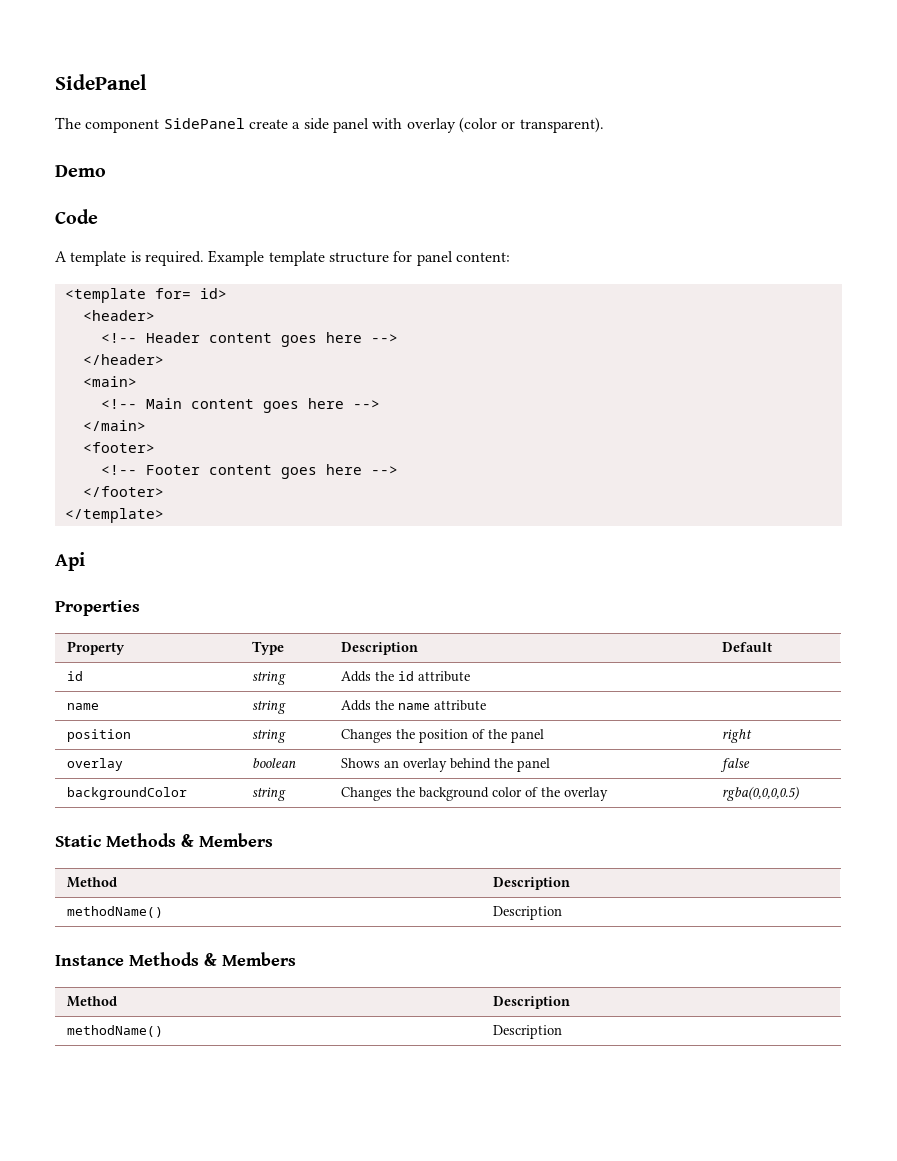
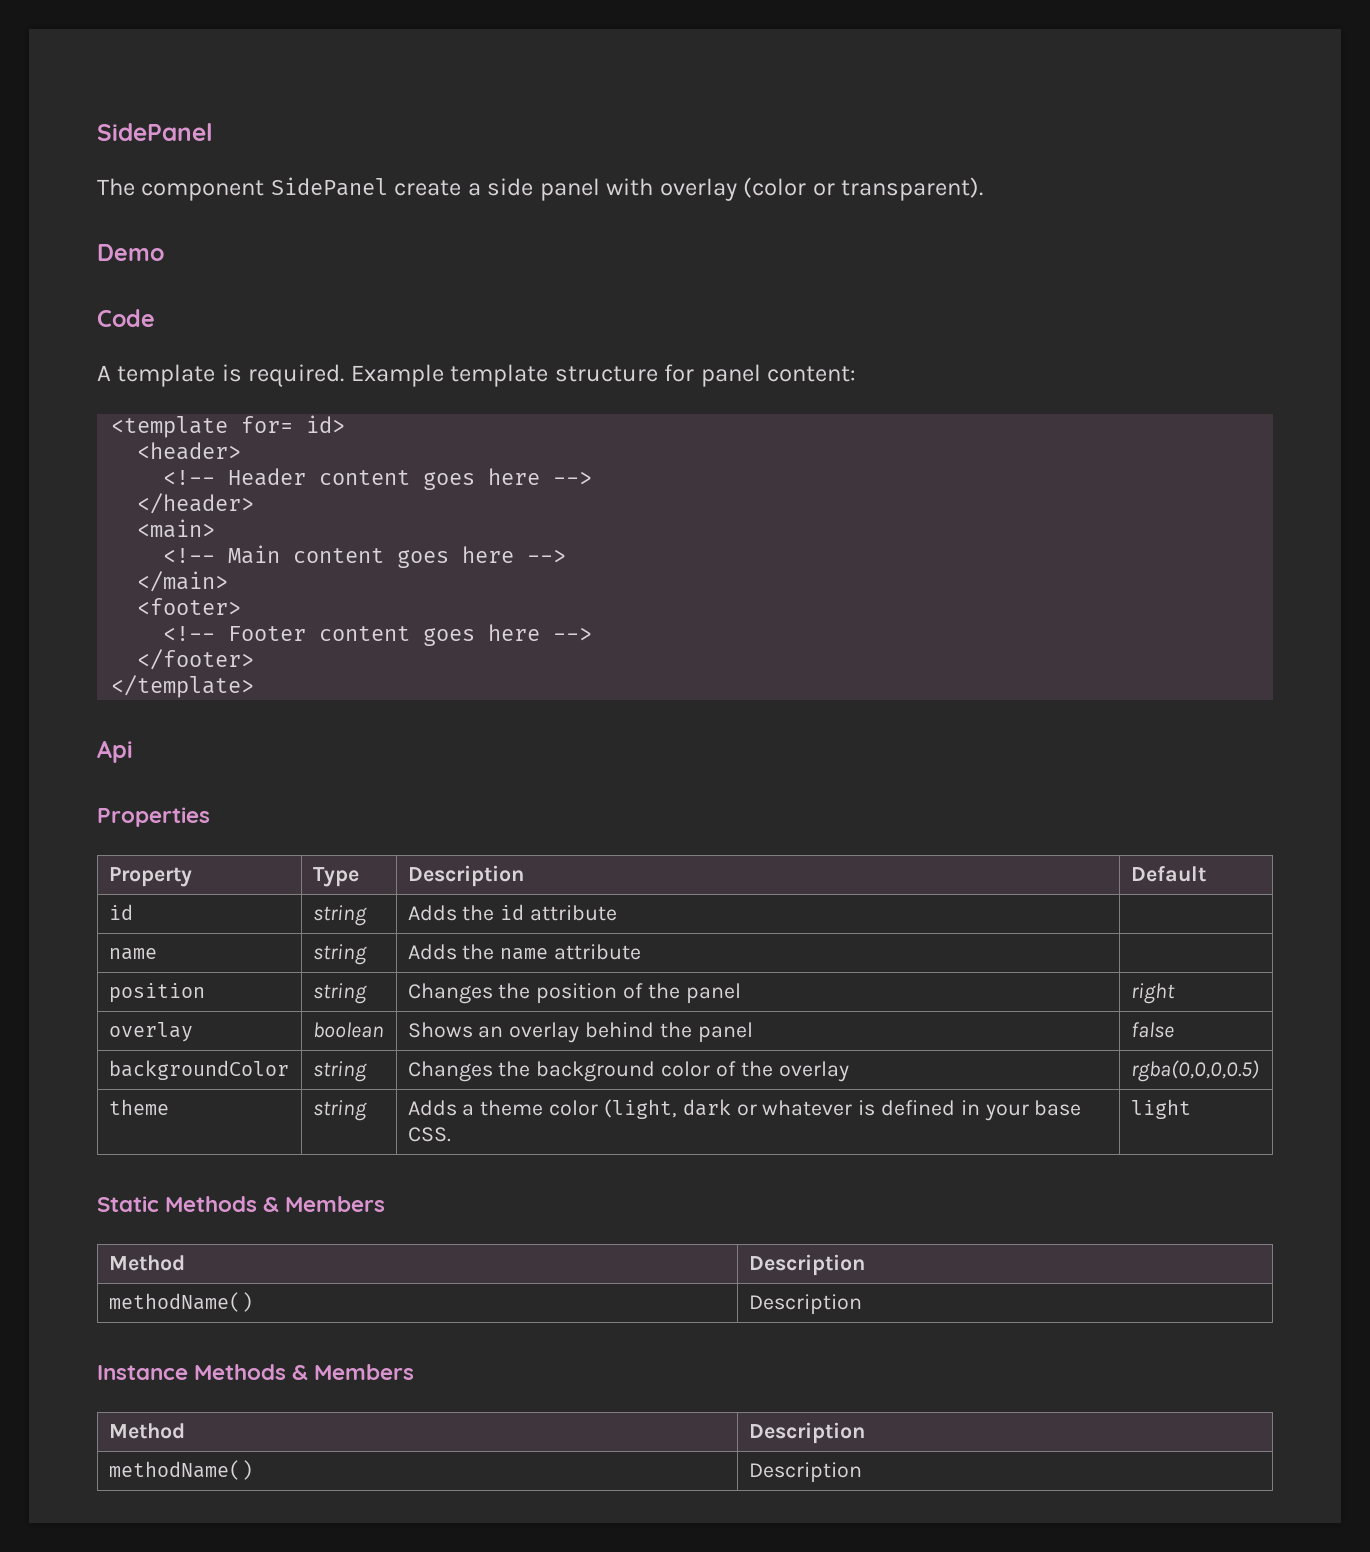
(800, 793) none -> [108,1099,169,1115] [312,1100,367,1121] [407,1099,1082,1121] [407,1127,451,1142] [1130,1099,1191,1119] // theme | string | Adds a theme color (light, dark or whatever is defined in your base CSS. | light

